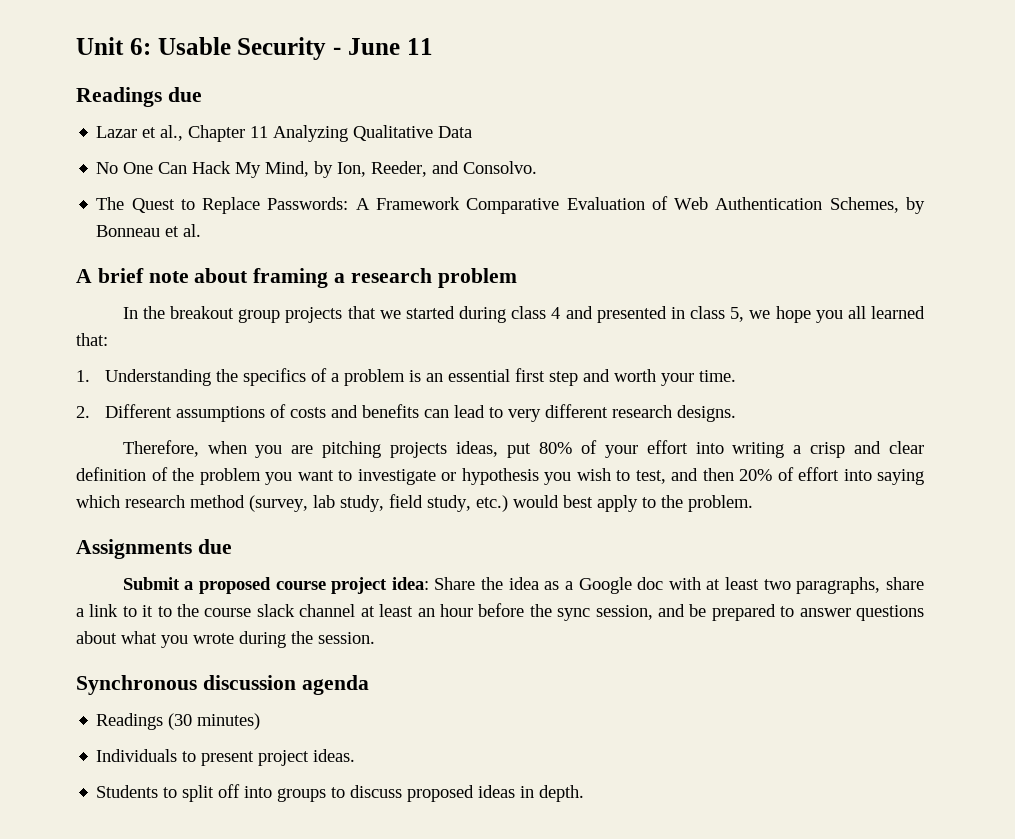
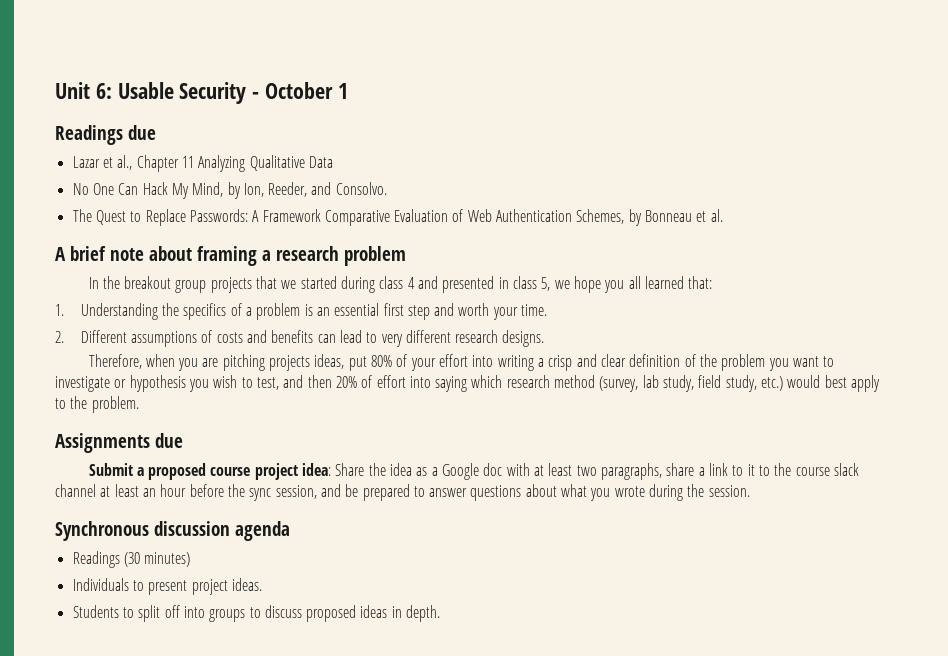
[347,38,433,55] June 11 -> [265,82,348,99] October 1

